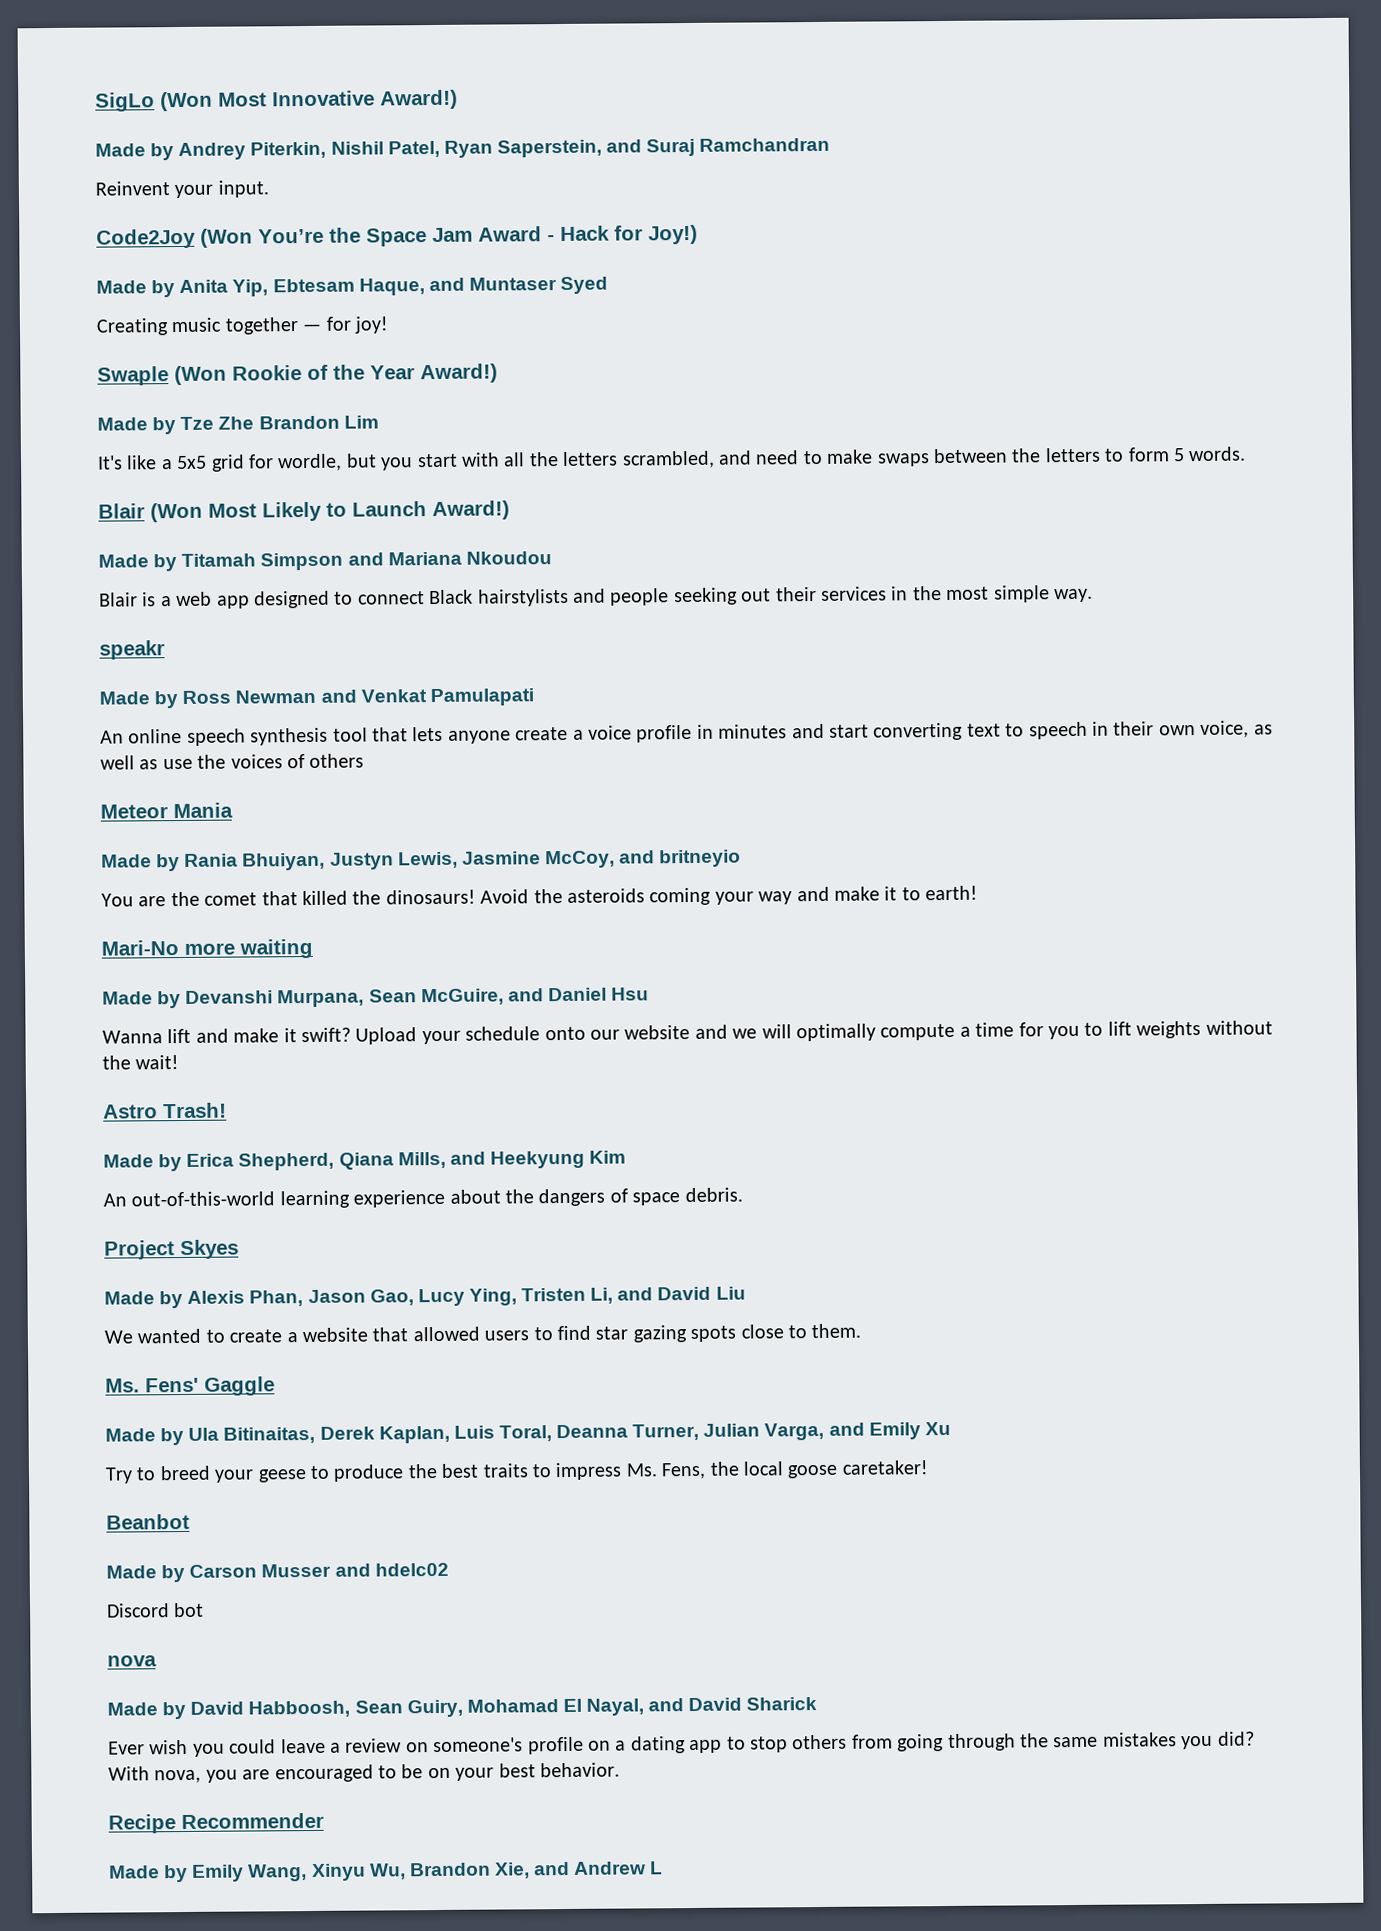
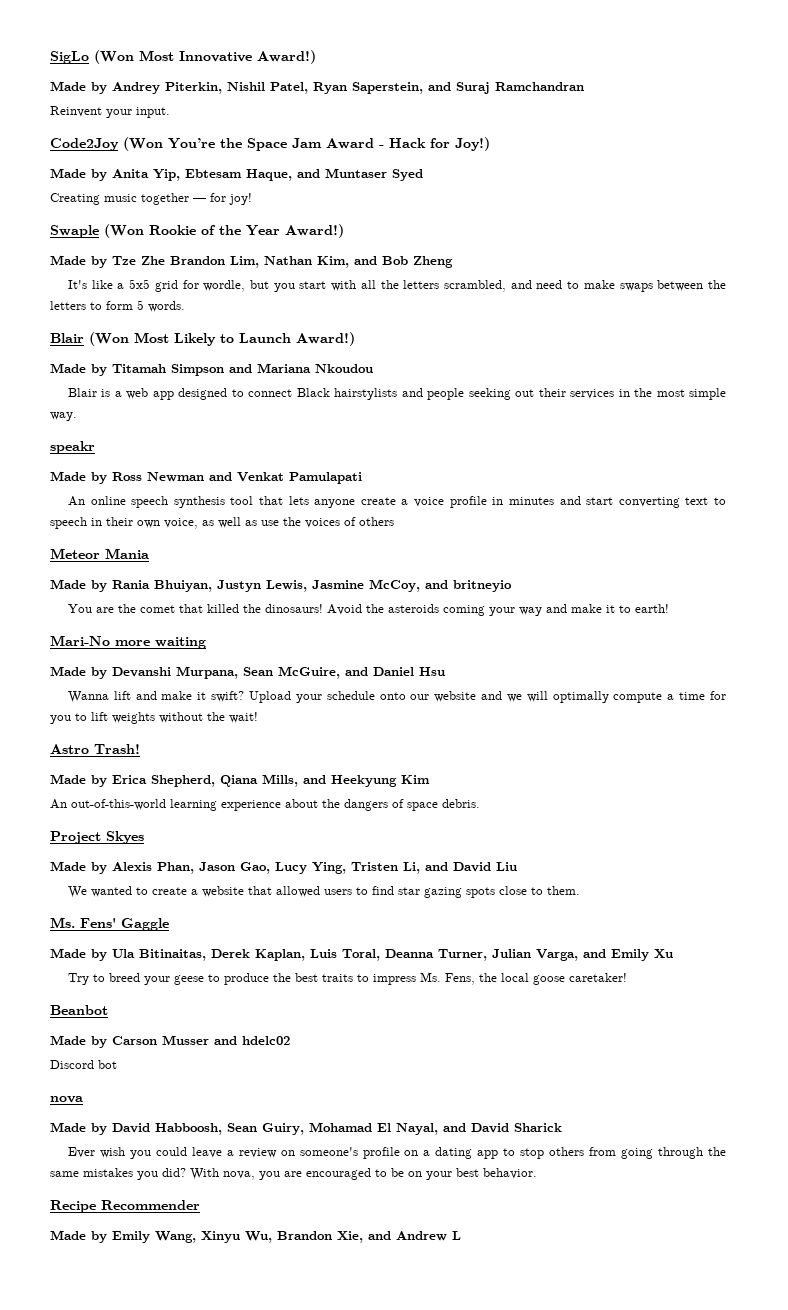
[343,415,379,429] Lim -> [230,256,453,268] Lim, Nathan Kim, and Bob Zheng

